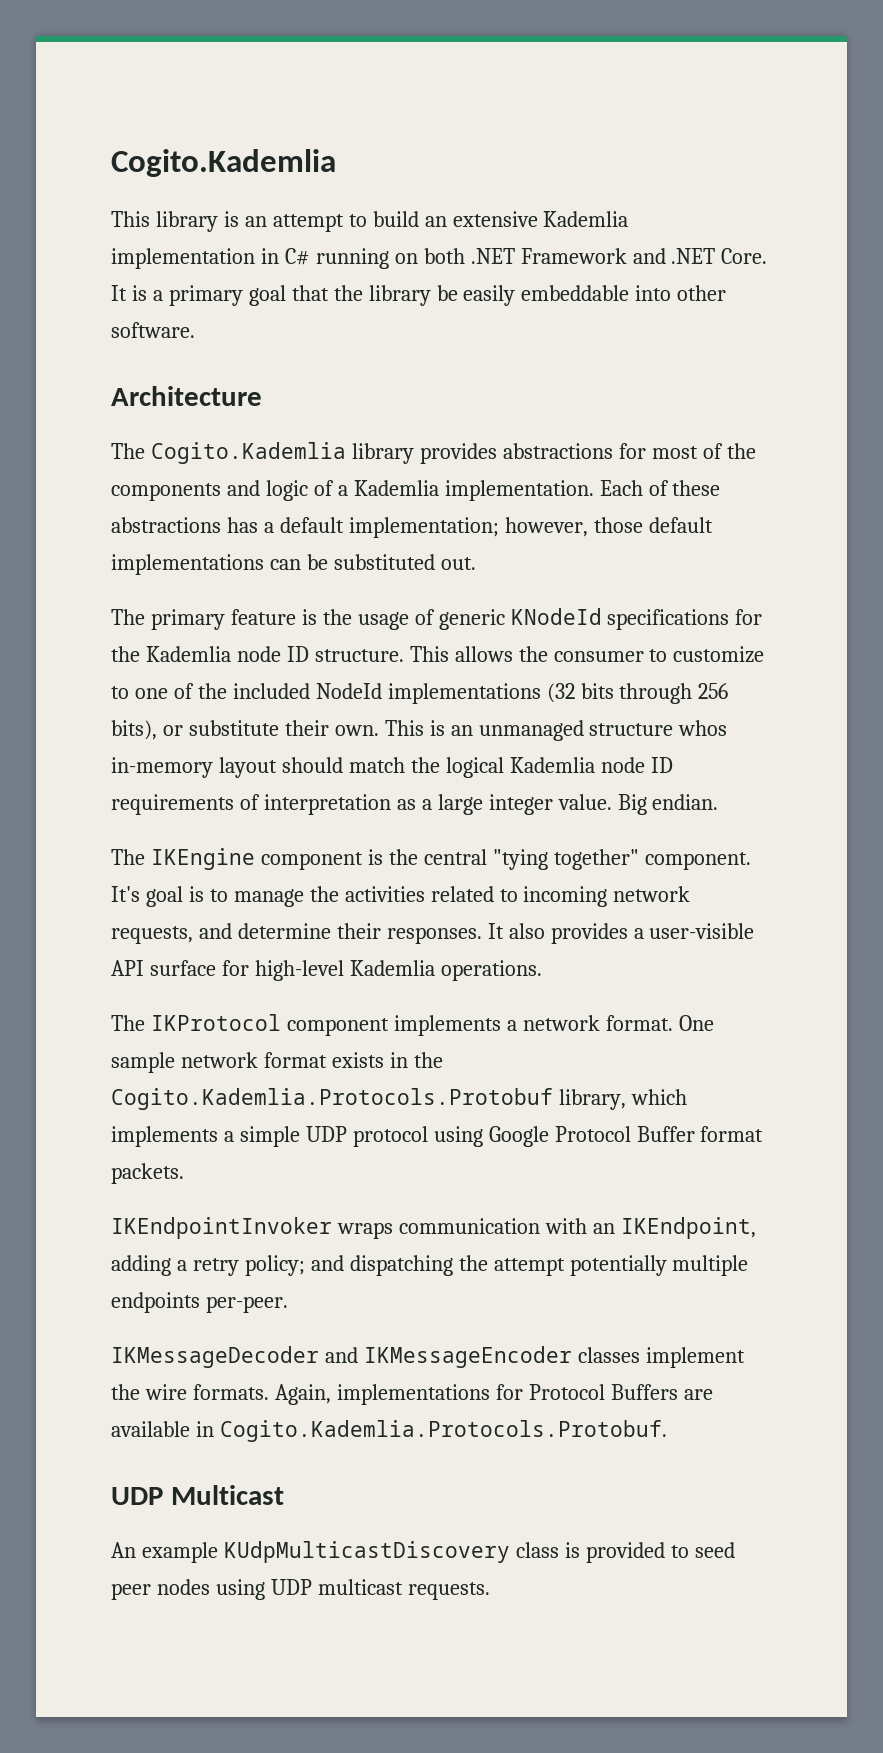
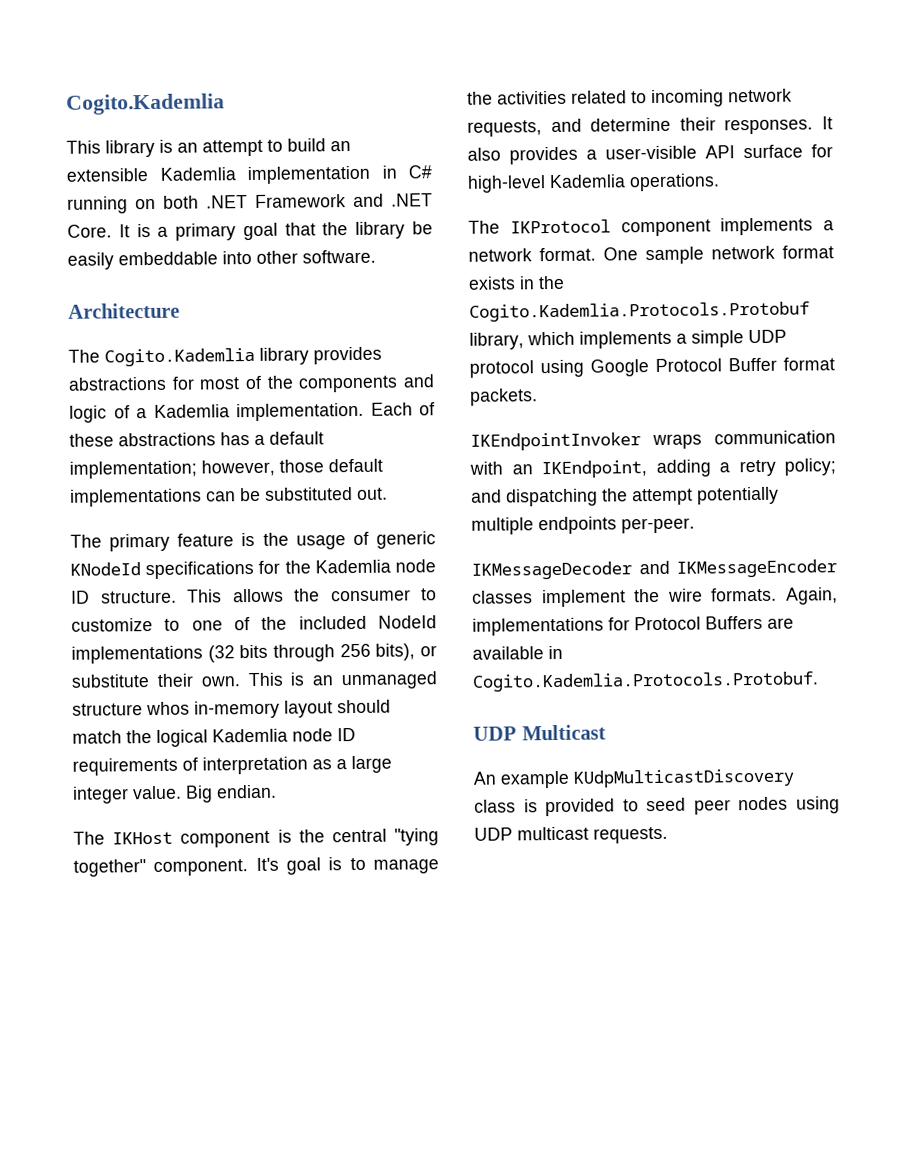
[452,211,538,227] extensive -> [66,168,148,182] extensible
[150,848,255,870] IKEngine -> [112,831,174,845] IKHost

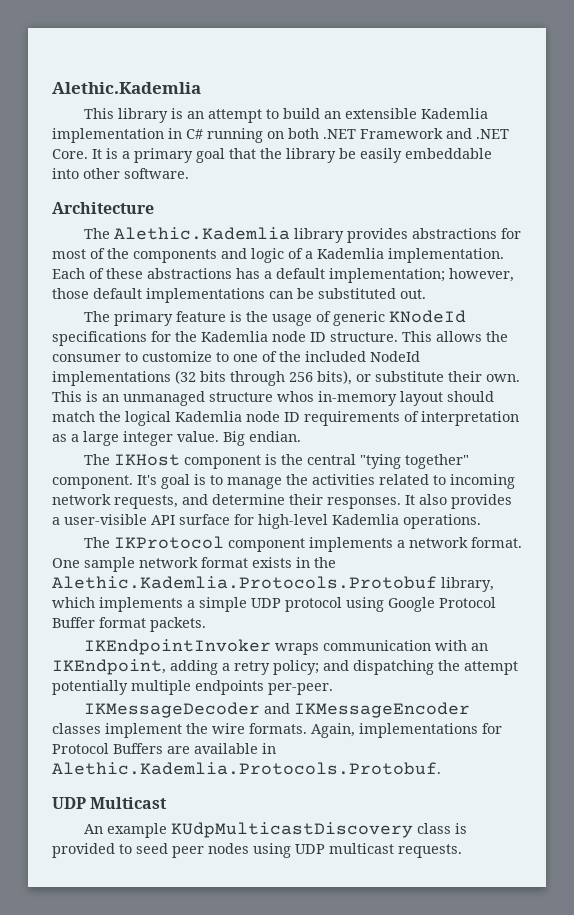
[66,93,225,115] Cogito.Kademlia -> [52,82,201,94] Alethic.Kademlia
[104,347,255,367] Cogito.Kademlia -> [113,227,290,240] Alethic.Kademlia
[469,301,810,322] Cogito.Kademlia.Protocols.Protobuf -> [52,576,437,589] Alethic.Kademlia.Protocols.Protobuf
[472,671,819,692] Cogito.Kademlia.Protocols.Protobuf. -> [52,762,441,775] Alethic.Kademlia.Protocols.Protobuf.

